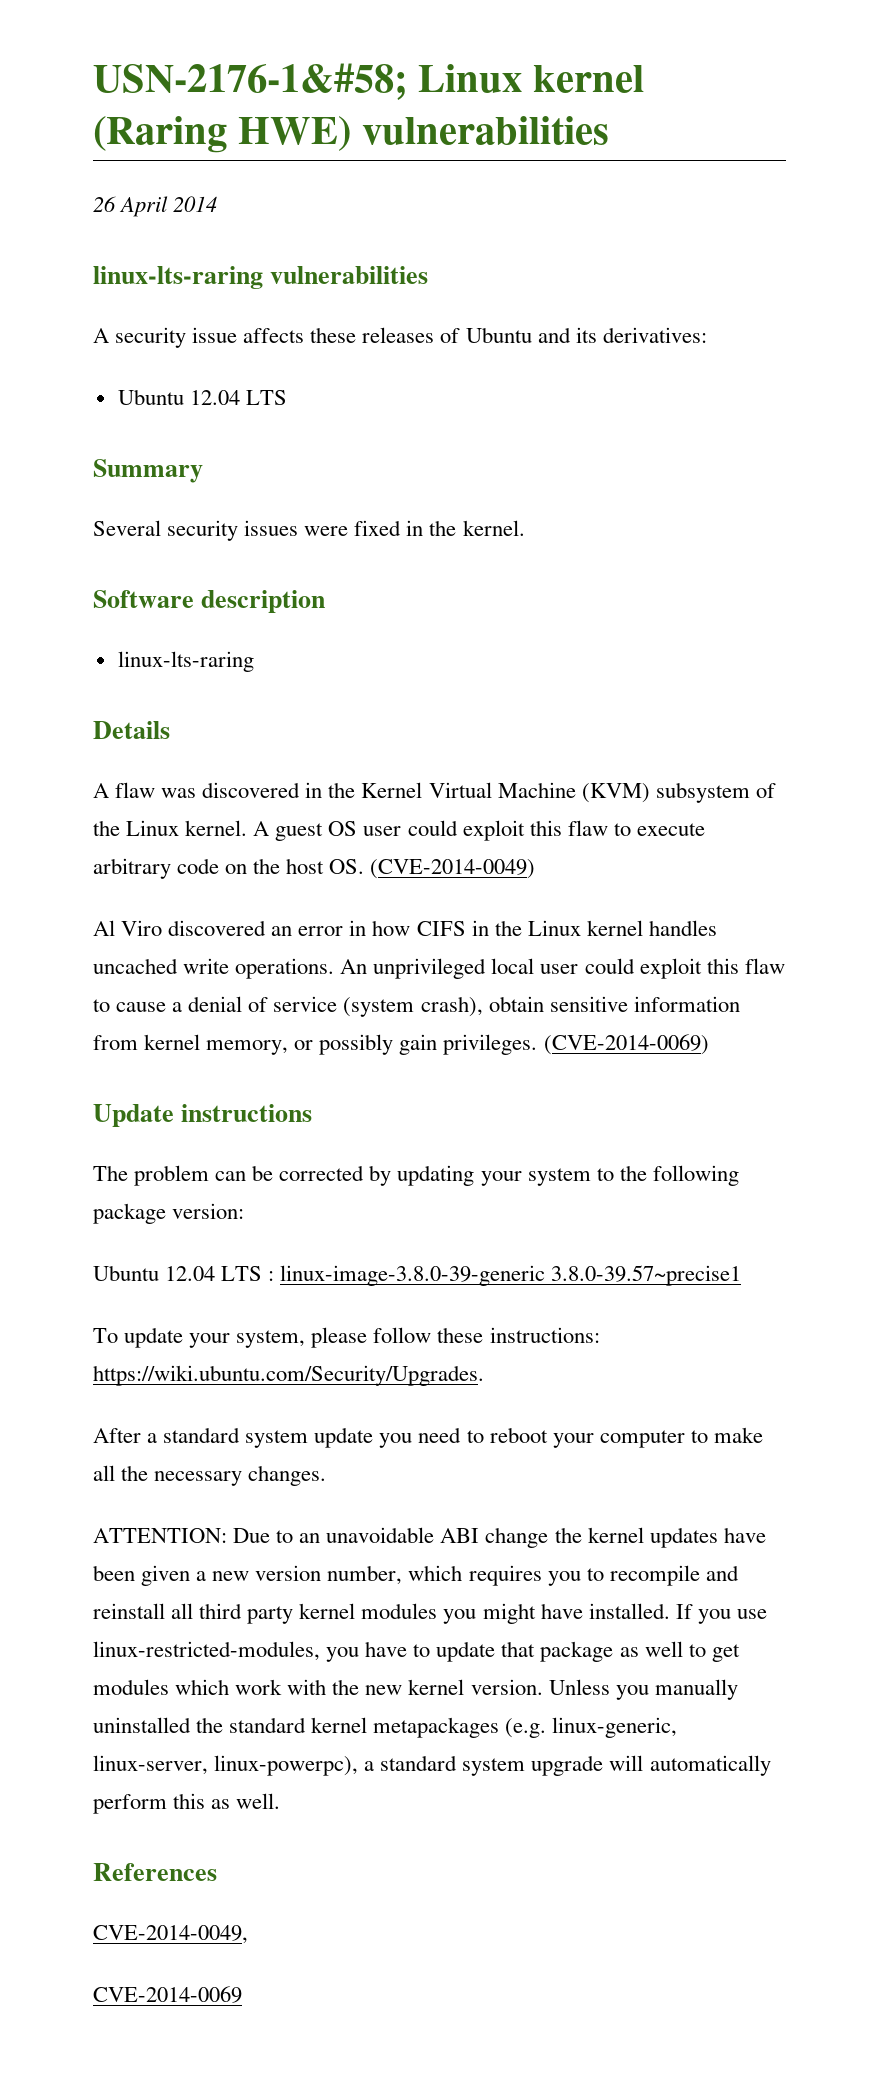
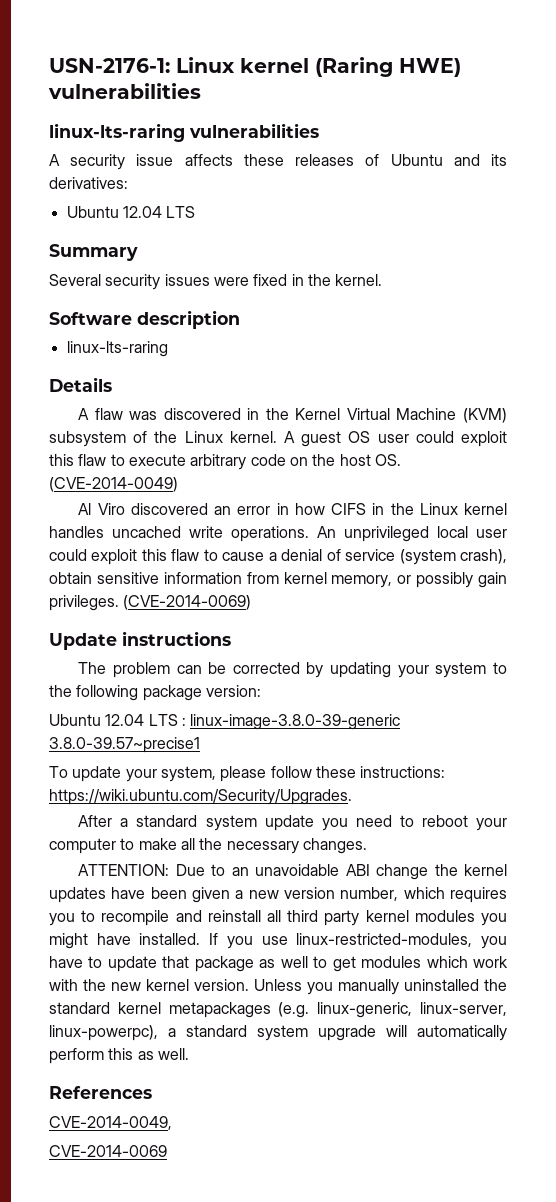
[93,63,407,101] USN-2176-1&#58; -> [49,58,170,73] USN-2176-1:
[93,196,218,217] // 26 April 2014 -> (201, 91) none

